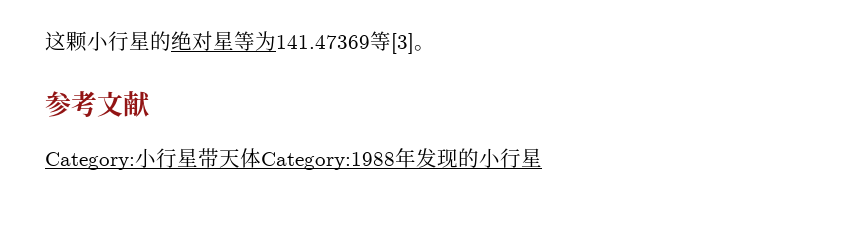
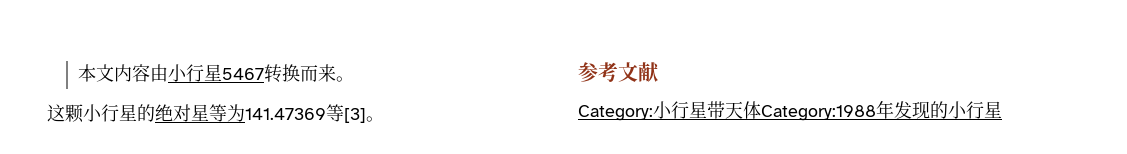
(45, 41) none -> [78,64,355,83] 本文内容由小行星5467转换而来。 //

